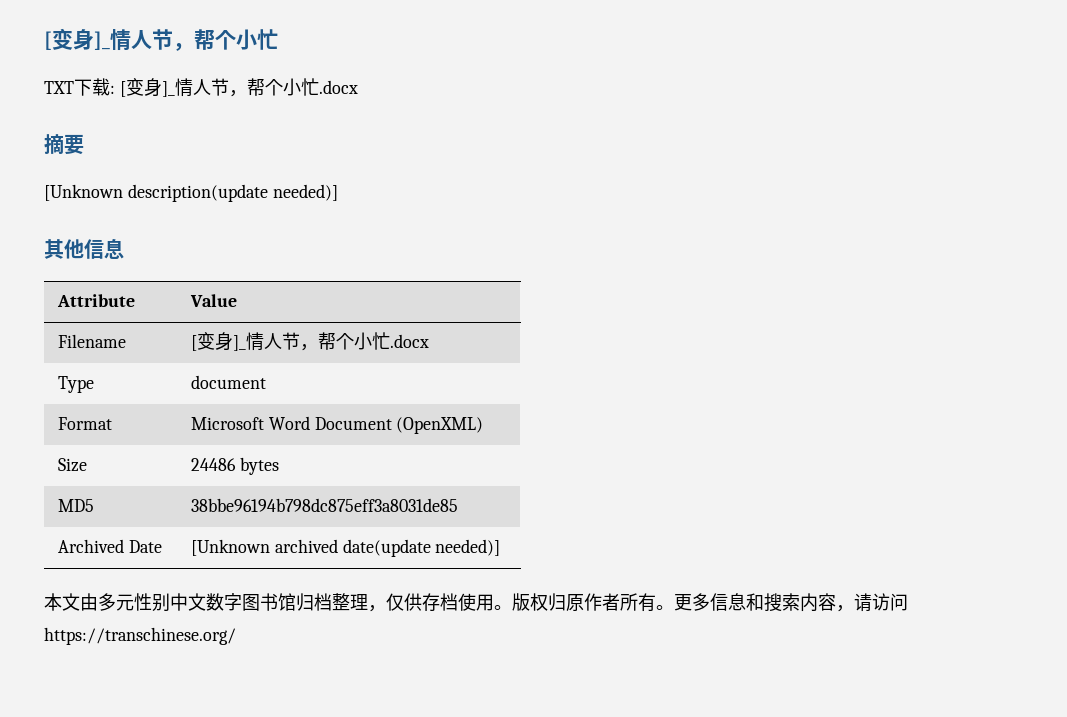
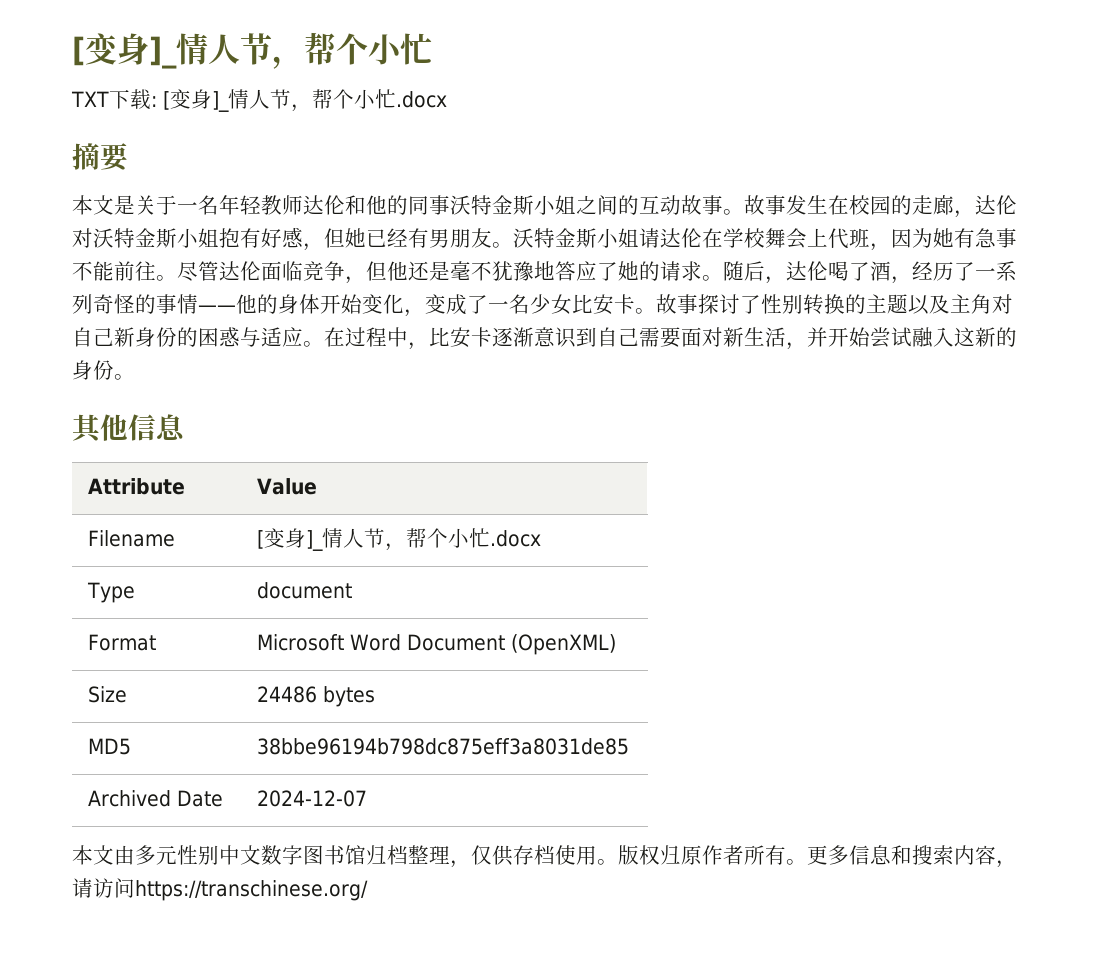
[44,184,338,202] [Unknown description(update needed)] -> [72,195,1017,218] [72,227,1017,251] [72,261,1017,284] [72,294,1013,317] [72,327,1017,350] [72,360,135,380] 本文是关于一名年轻教师达伦和他的同事沃特金斯小姐之间的互动故事。故事发生在校园的走廊，达伦对沃特金斯小姐抱有好感，但她已经有男朋友。沃特金斯小姐请达伦在学校舞会上代班，因为她有急事不能前往。尽管达伦面临竞争，但他还是毫不犹豫地答应了她的请求。随后，达伦喝了酒，经历了一系列奇怪的事情——他的身体开始变化，变成了一名少女比安卡。故事探讨了性别转换的主题以及主角对自己新身份的困惑与适应。在过程中，比安卡逐渐意识到自己需要面对新生活，并开始尝试融入这新的身份。
[190,539,501,557] [Unknown archived date(update needed)] -> [257,790,368,807] 2024-12-07

